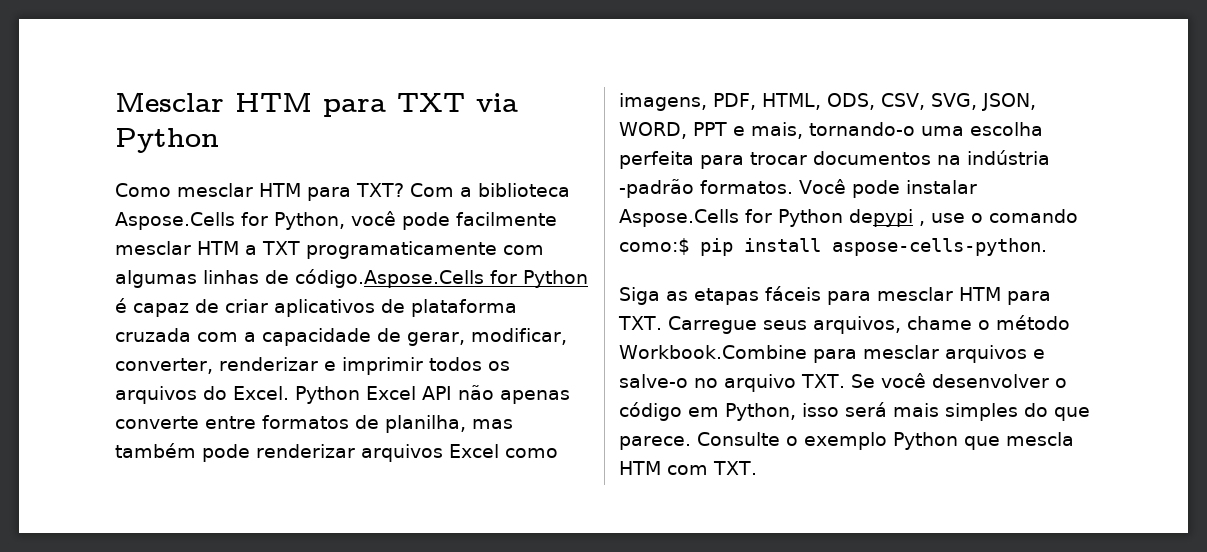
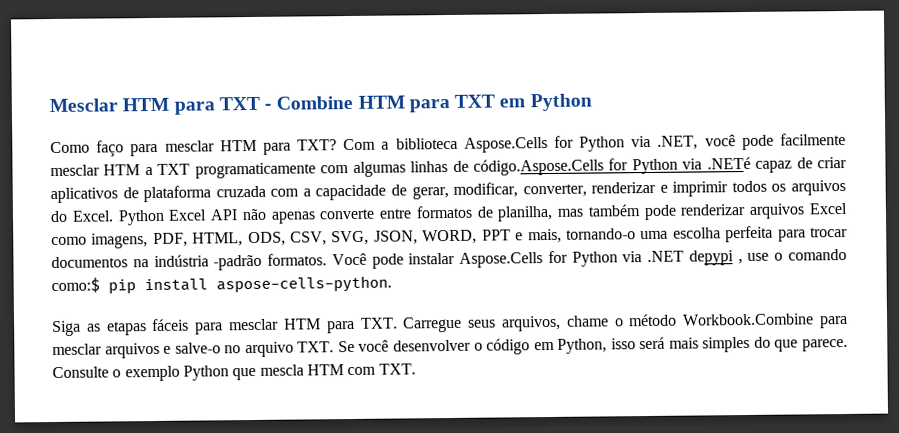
[476,93,518,112] via -> [264,94,526,113] - Combine HTM para TXT em
(171, 190) none -> [96,140,159,157] faço para
[274,212,345,230] Python, -> [579,135,699,152] Python via .NET,
[115,298,127,313] é -> [682,156,751,170] via .NETé
(843, 218) none -> [622,250,685,263] via .NET

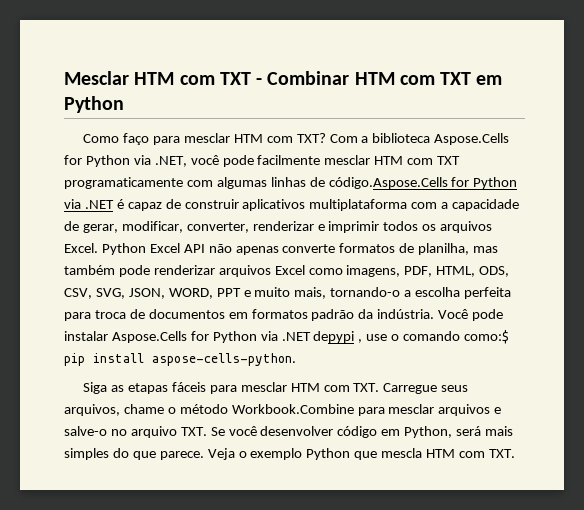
[173,101,215,115] para -> [179,75,215,85] com
[276,95,450,113] Combine HTM para -> [267,71,435,85] Combinar HTM com
[262,142,291,155] para -> [266,136,293,143] com
[144,167,153,176] a -> [407,158,434,165] com
[706,156,847,173] [50,185,266,204] .NETé capaz de criar aplicativos de plataforma cruzada -> [84,199,408,211] .NET é capaz de construir aplicativos multiplataforma
[50,210,68,223] do -> (493, 227) none
[379,208,413,219] entre -> (336, 248) none
(524, 236) none -> [254,287,291,297] muito
[640,230,669,240] uma -> [404,290,412,297] a
[809,226,848,238] [51,253,328,271] trocar documentos na indústria -padrão formatos. -> [94,309,435,321] troca de documentos em formatos padrão da indústria.
[326,320,355,334] para -> [323,385,350,392] com
[473,342,483,351] o -> (334, 431) none
[610,338,636,350] isso -> (453, 432) none
[52,366,109,379] Consulte -> [207,448,235,460] Veja

